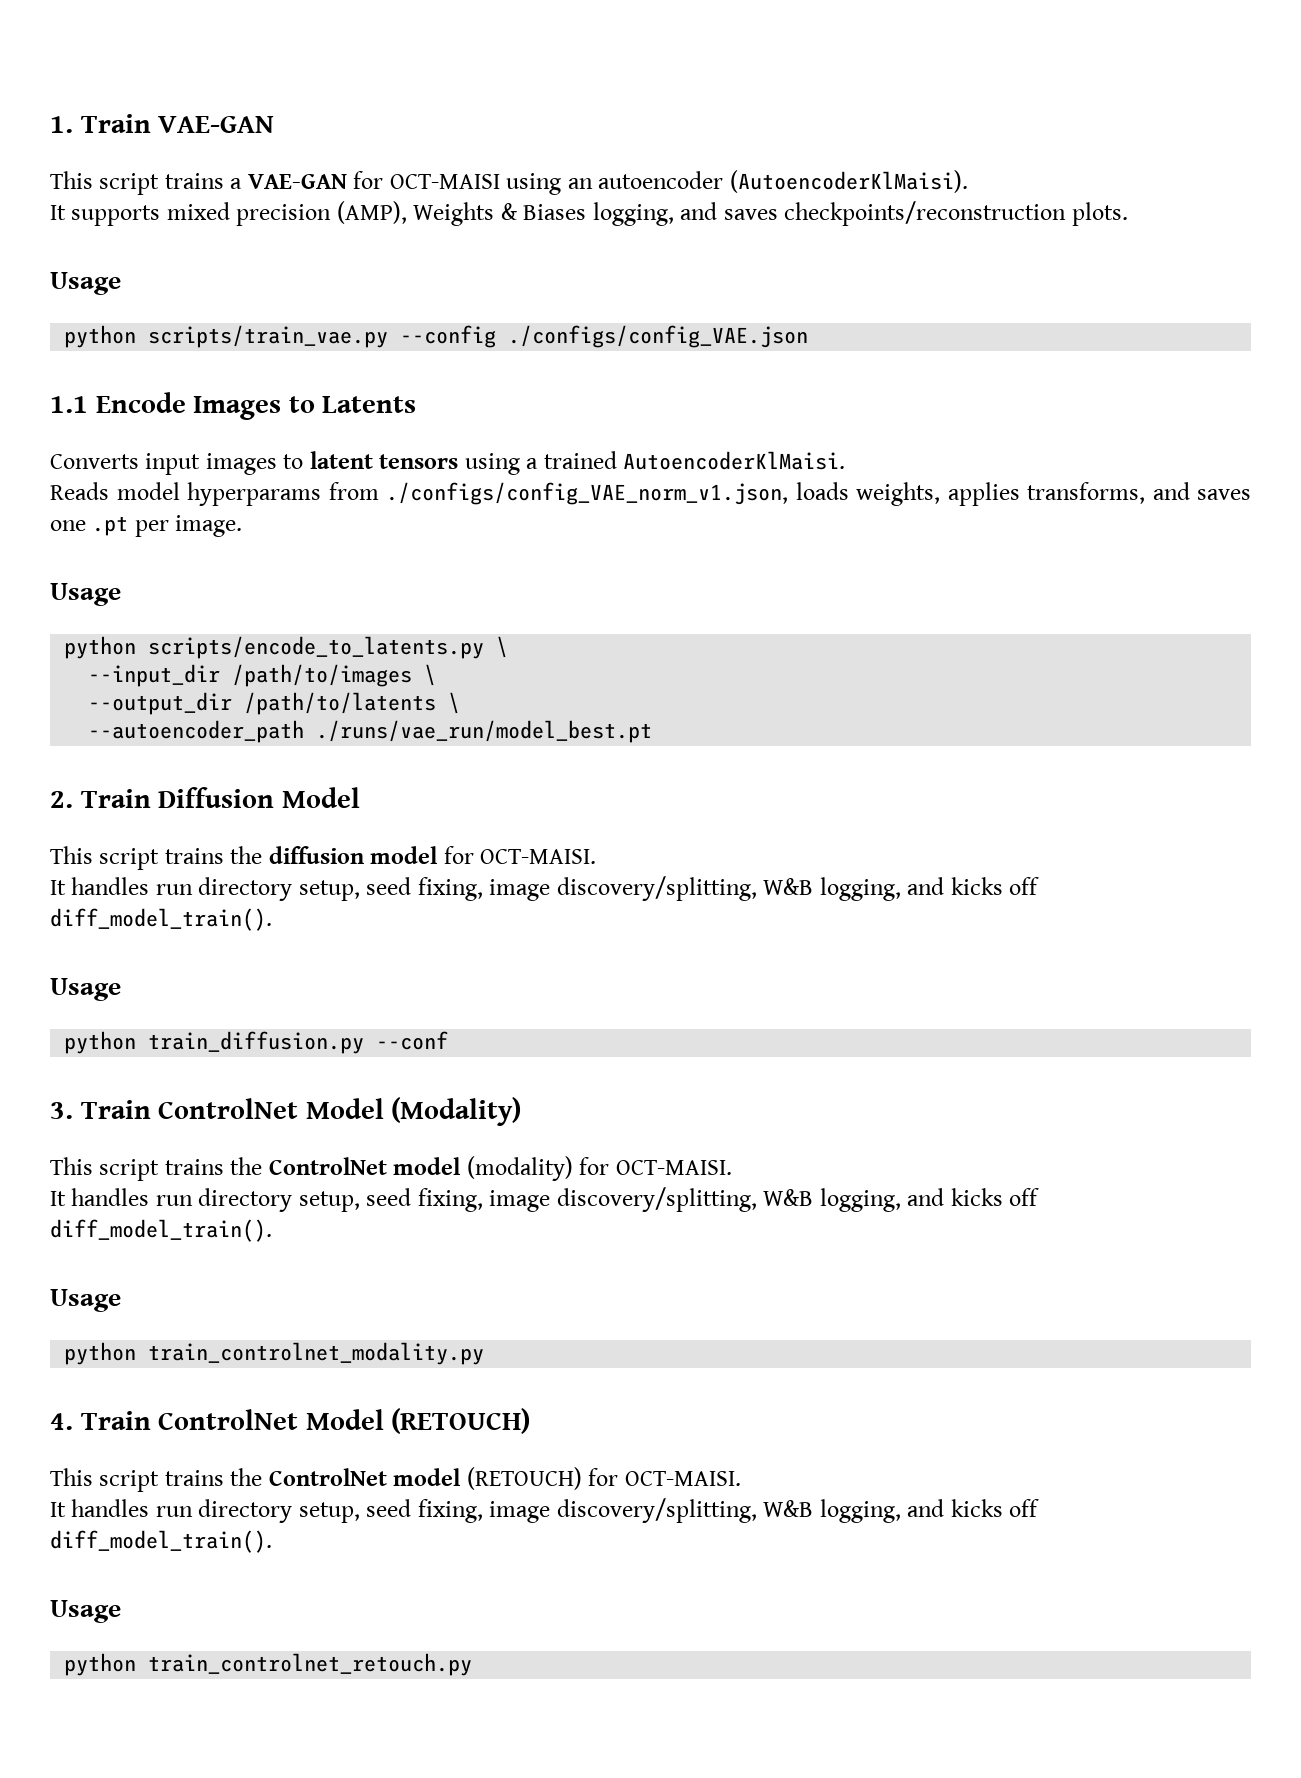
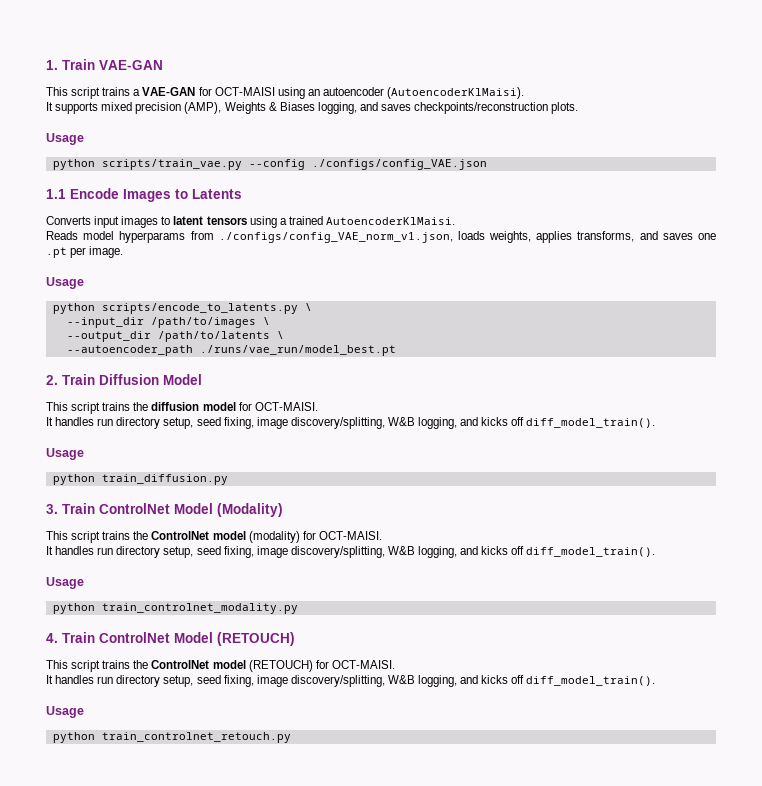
[376,1031,449,1050] --conf -> (228, 479) none

